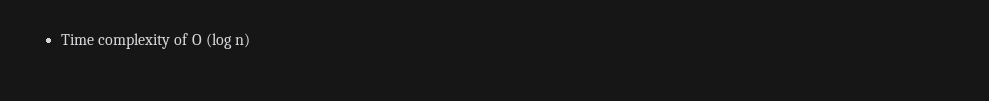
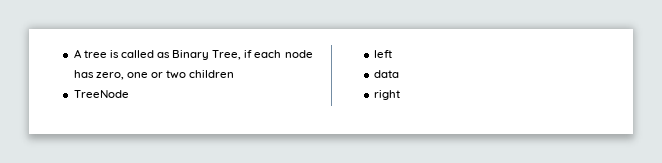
[60,33,251,49] Time complexity of O (log n) -> [73,49,313,60] [73,70,235,80] [73,90,129,98] [374,50,393,58] [374,70,400,78] [374,90,401,100] A tree is called as Binary Tree, if each node has zero, one or two children // TreeNode // left // data // right

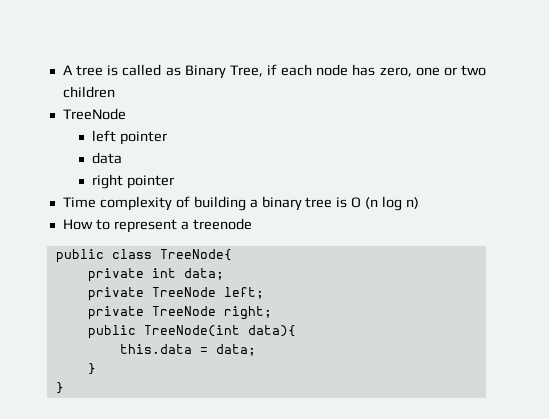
(393, 54) none -> [119,131,167,145] pointer
(401, 95) none -> [126,175,174,189] [62,196,420,211] [62,218,252,233] [55,249,232,263] [87,268,224,282] [87,287,264,301] [87,306,272,320] [87,325,296,339] [119,344,256,356] [87,363,96,375] [55,382,64,394] pointer // Time complexity of building a binary tree is O (n log n) // How to represent a treenode // public class TreeNode{ // private int data; // private TreeNode left; // private TreeNode right; // public TreeNode(int data){ // this.data = data; // } // }

